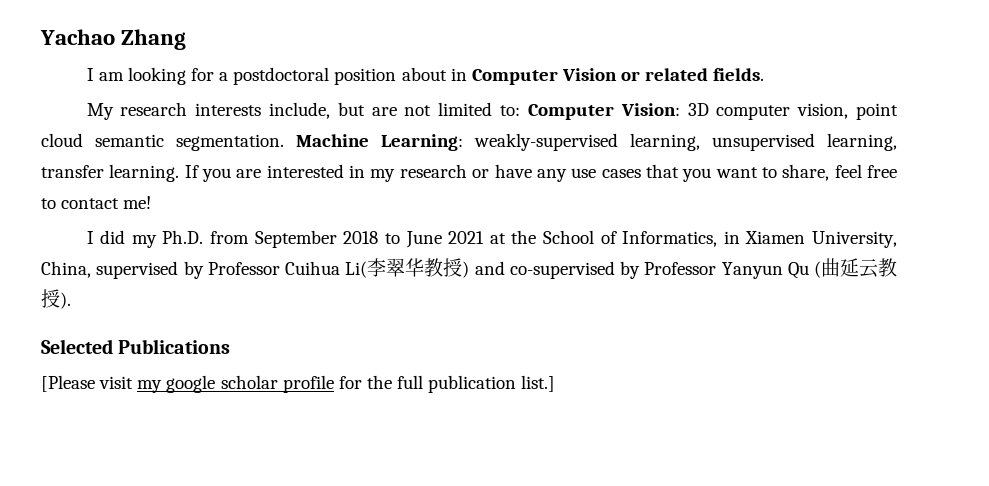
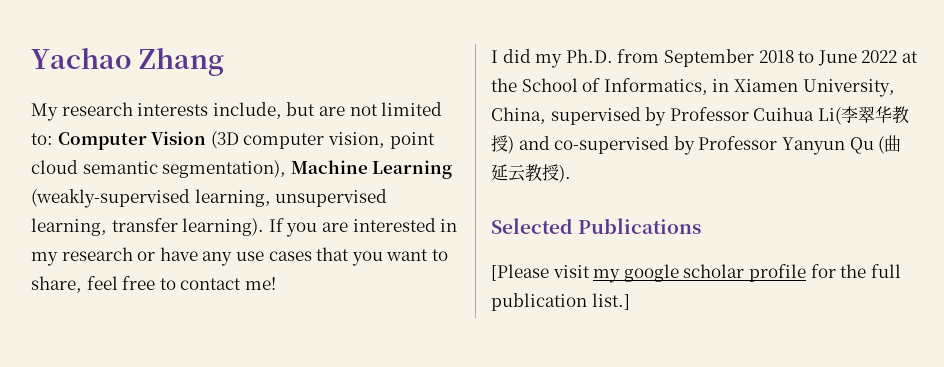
[86,67,765,85] // I am looking for a postdoctoral position about in Computer Vision or related fields. -> (225, 61) none
[620,103,709,116] Vision: 3D -> [151,131,239,149] Vision (3D
[176,133,618,151] segmentation. Machine Learning: weakly-supervised -> [162,160,453,179] [31,189,190,208] segmentation), Machine Learning (weakly-supervised
[109,164,180,182] learning. -> [182,218,265,236] learning).
[448,231,485,244] 2021 -> [861,50,898,63] 2022

